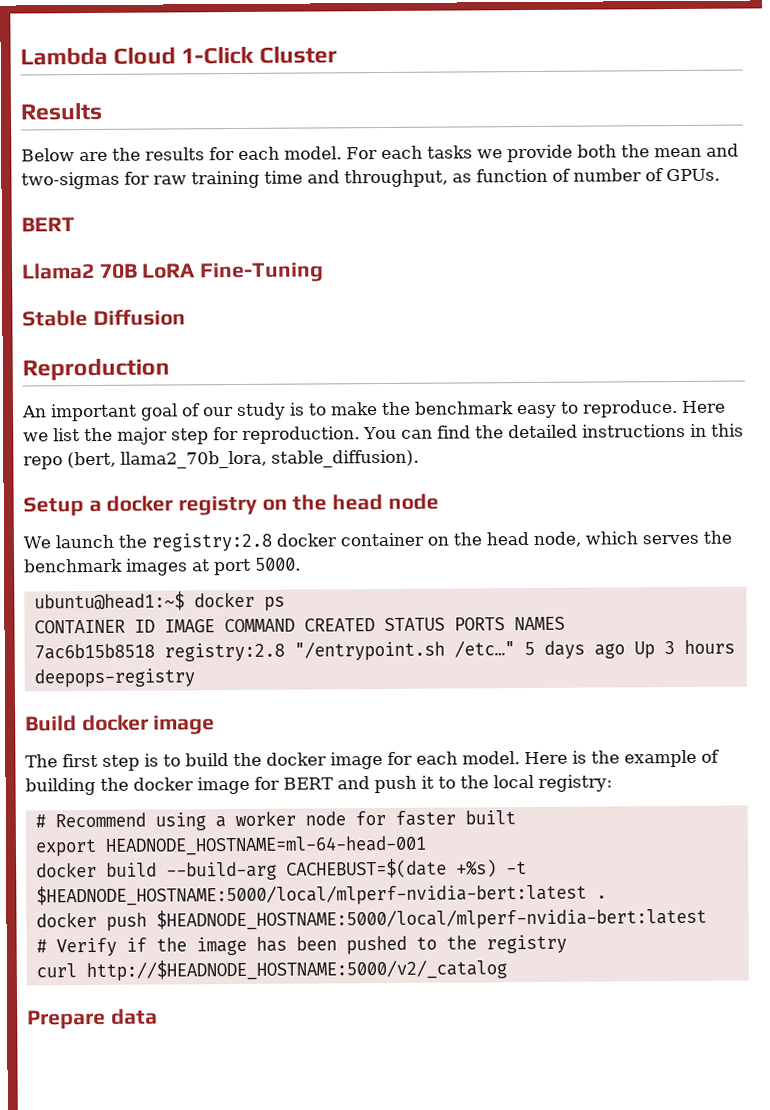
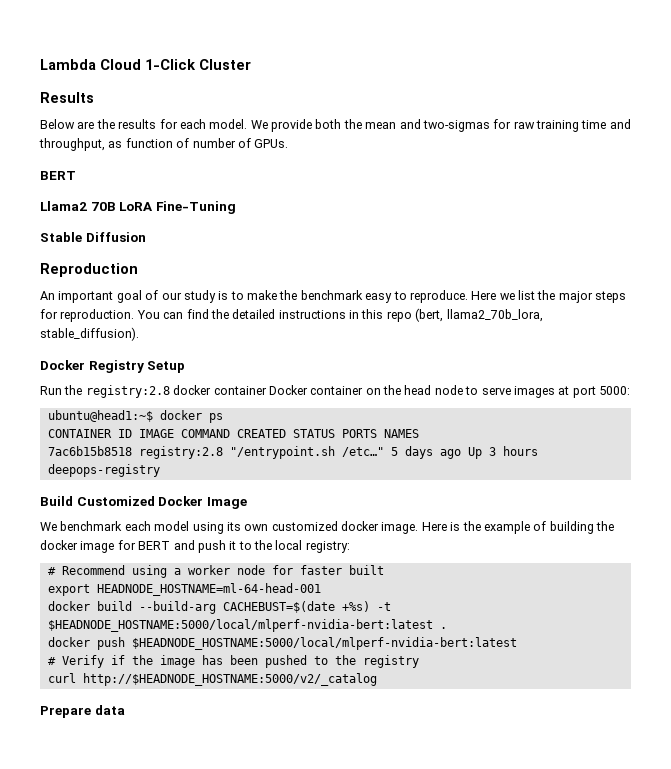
[346,145,503,160] For each tasks we -> [250,120,268,129] We
[171,428,209,445] step -> [595,291,627,303] steps
(419, 458) none -> [40,360,144,373] Docker Registry
[88,493,439,516] [23,530,732,552] [24,558,123,573] a docker registry on the head node // We launch the registry:2.8 docker container on the head node, which serves the benchmark -> [40,385,511,398] // Run the registry:2.8 docker container Docker container on the head node to serve
[255,557,301,571] 5000. -> [599,386,630,395] 5000:
[81,714,216,735] [25,751,520,771] docker image // The first step is to build the docker image for each model. -> [76,496,247,509] [40,521,419,534] Customized Docker Image // We benchmark each model using its own customized docker image.

